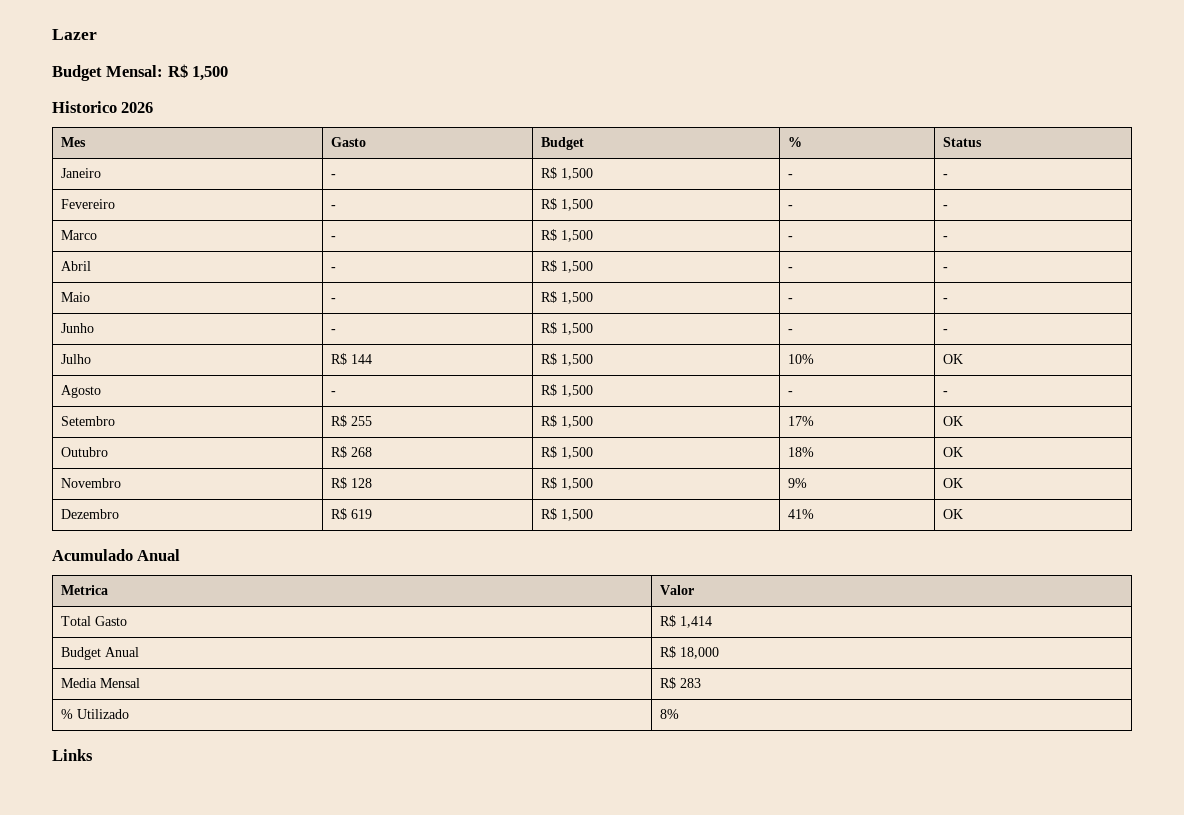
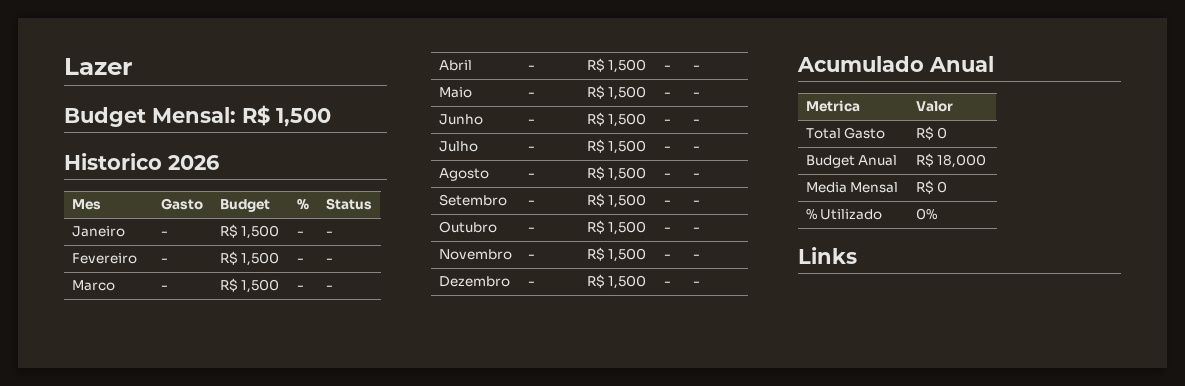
[331,353,373,365] [541,353,594,366] [788,354,815,364] [943,354,964,364] R$ 144 | R$ 1,500 | 10% | OK -> [527,146,535,151] [586,139,647,154] [663,146,671,151] [692,146,700,151] - | R$ 1,500 | - | -
[331,415,373,427] [541,415,594,428] [788,416,815,426] [943,416,964,426] R$ 255 | R$ 1,500 | 17% | OK -> [527,200,535,205] [586,193,647,208] [663,200,671,205] [692,200,700,205] - | R$ 1,500 | - | -
[331,446,373,458] [541,446,594,459] [788,447,815,457] [943,447,964,457] R$ 268 | R$ 1,500 | 18% | OK -> [527,227,535,232] [586,220,647,235] [663,227,671,232] [692,227,700,232] - | R$ 1,500 | - | -
[331,477,373,489] [541,477,594,490] [788,478,808,488] [943,478,964,488] R$ 128 | R$ 1,500 | 9% | OK -> [527,254,535,259] [586,247,647,262] [663,254,671,259] [692,254,700,259] - | R$ 1,500 | - | -
[331,508,373,520] [541,508,594,521] [788,509,815,519] [943,509,964,519] R$ 619 | R$ 1,500 | 41% | OK -> [527,281,535,286] [586,274,647,289] [663,281,671,286] [692,281,700,286] - | R$ 1,500 | - | -
[680,616,713,628] 1,414 -> [937,127,948,139] 0
[680,678,702,688] 283 -> [937,181,948,193] 0
[660,709,680,719] 8% -> [915,208,937,220] 0%

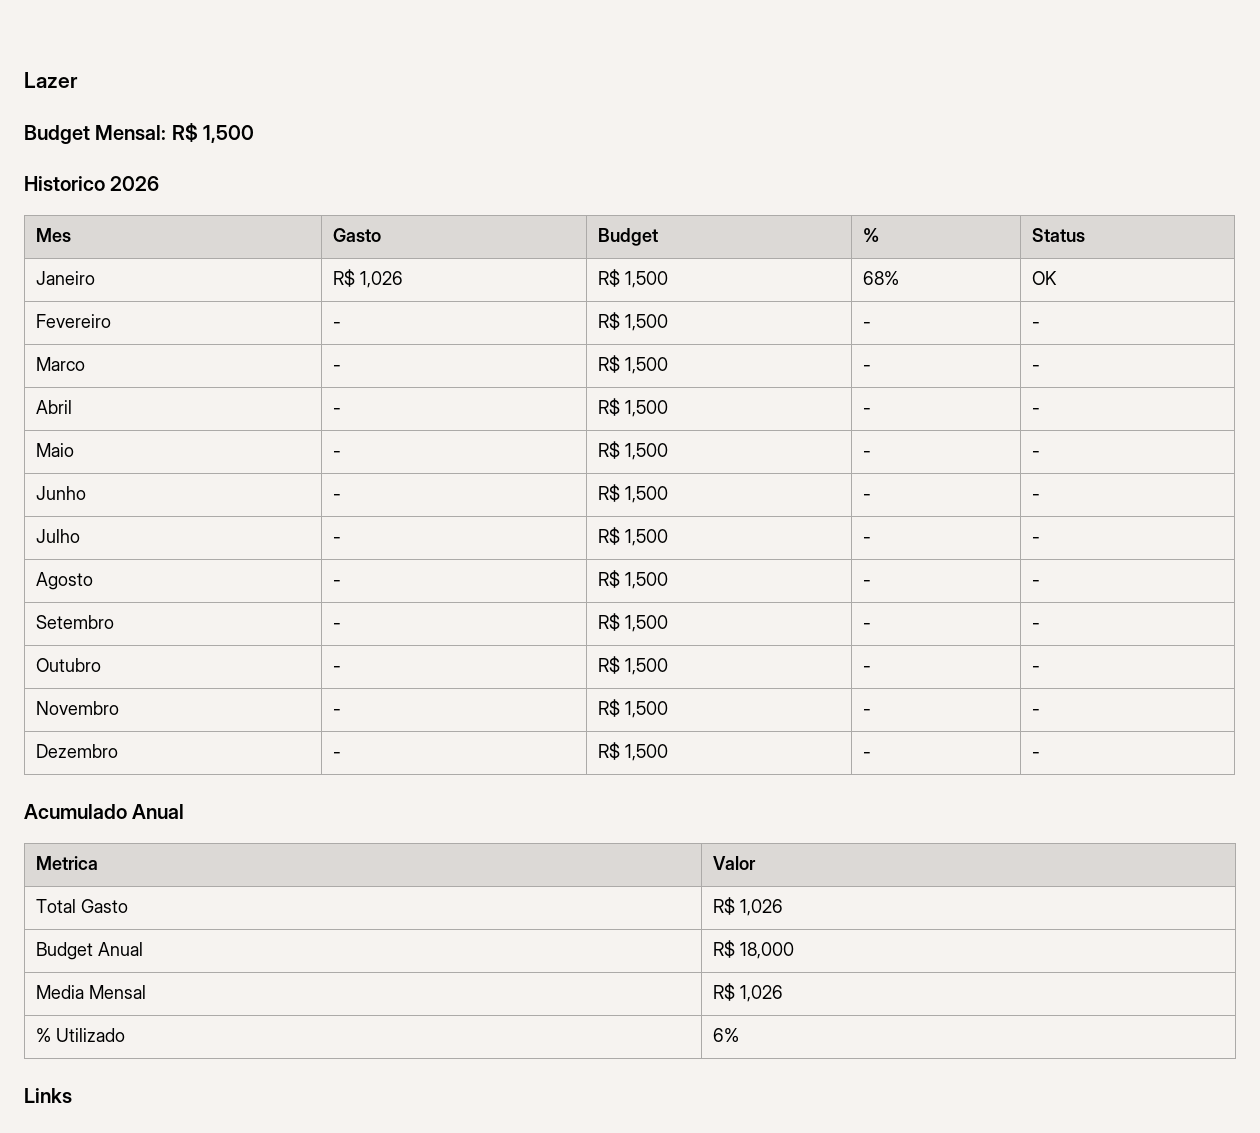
[160,231,168,236] [219,224,280,239] [296,231,304,236] [325,231,333,236] - | R$ 1,500 | - | - -> [333,269,404,288] [598,269,669,288] [863,271,900,285] [1032,271,1058,285] R$ 1,026 | R$ 1,500 | 68% | OK
[937,127,948,139] 0 -> [740,899,784,916] 1,026
[937,181,948,193] 0 -> [740,985,784,1002] 1,026
[915,208,937,220] 0% -> [713,1028,740,1042] 6%

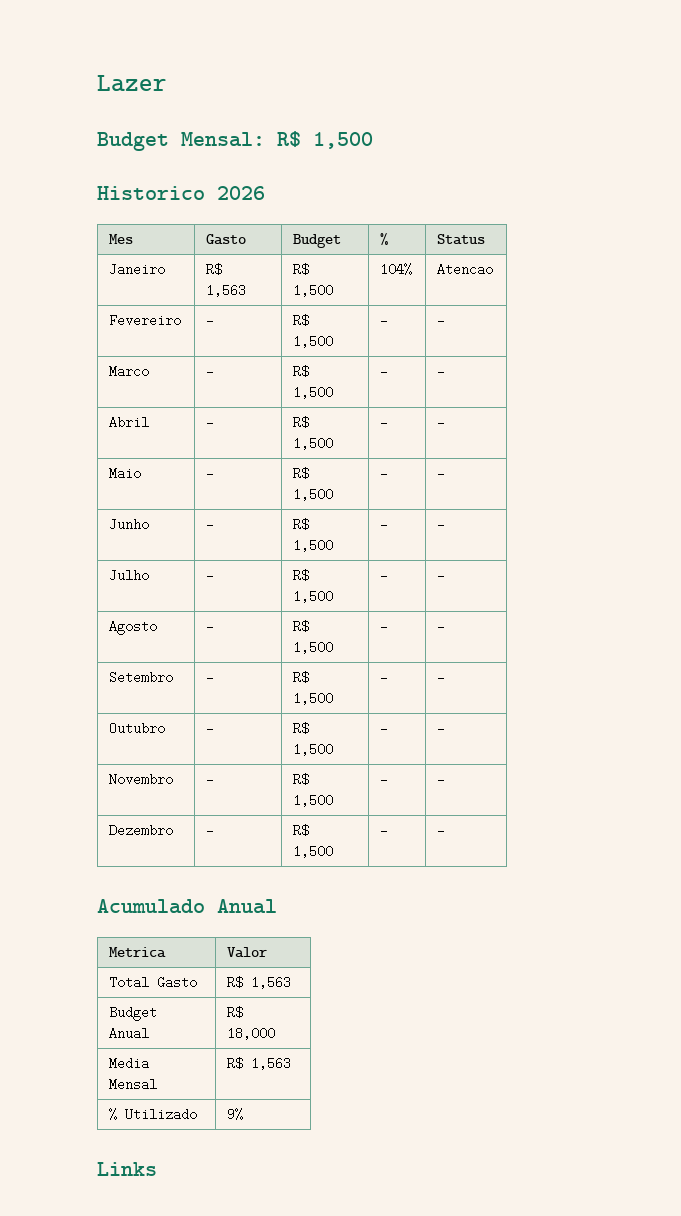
[360,271,404,288] [598,269,669,288] [863,271,900,285] [1032,271,1058,285] 1,026 | R$ 1,500 | 68% | OK -> [206,284,247,297] [293,263,310,276] [293,284,334,297] [380,263,413,276] [437,263,494,276] 1,563 | R$ 1,500 | 104% | Atencao
[740,899,784,916] 1,026 -> [251,976,292,989] 1,563
[740,985,784,1002] 1,026 -> [251,1057,292,1070] 1,563
[713,1028,740,1042] 6% -> [227,1108,244,1121] 9%

